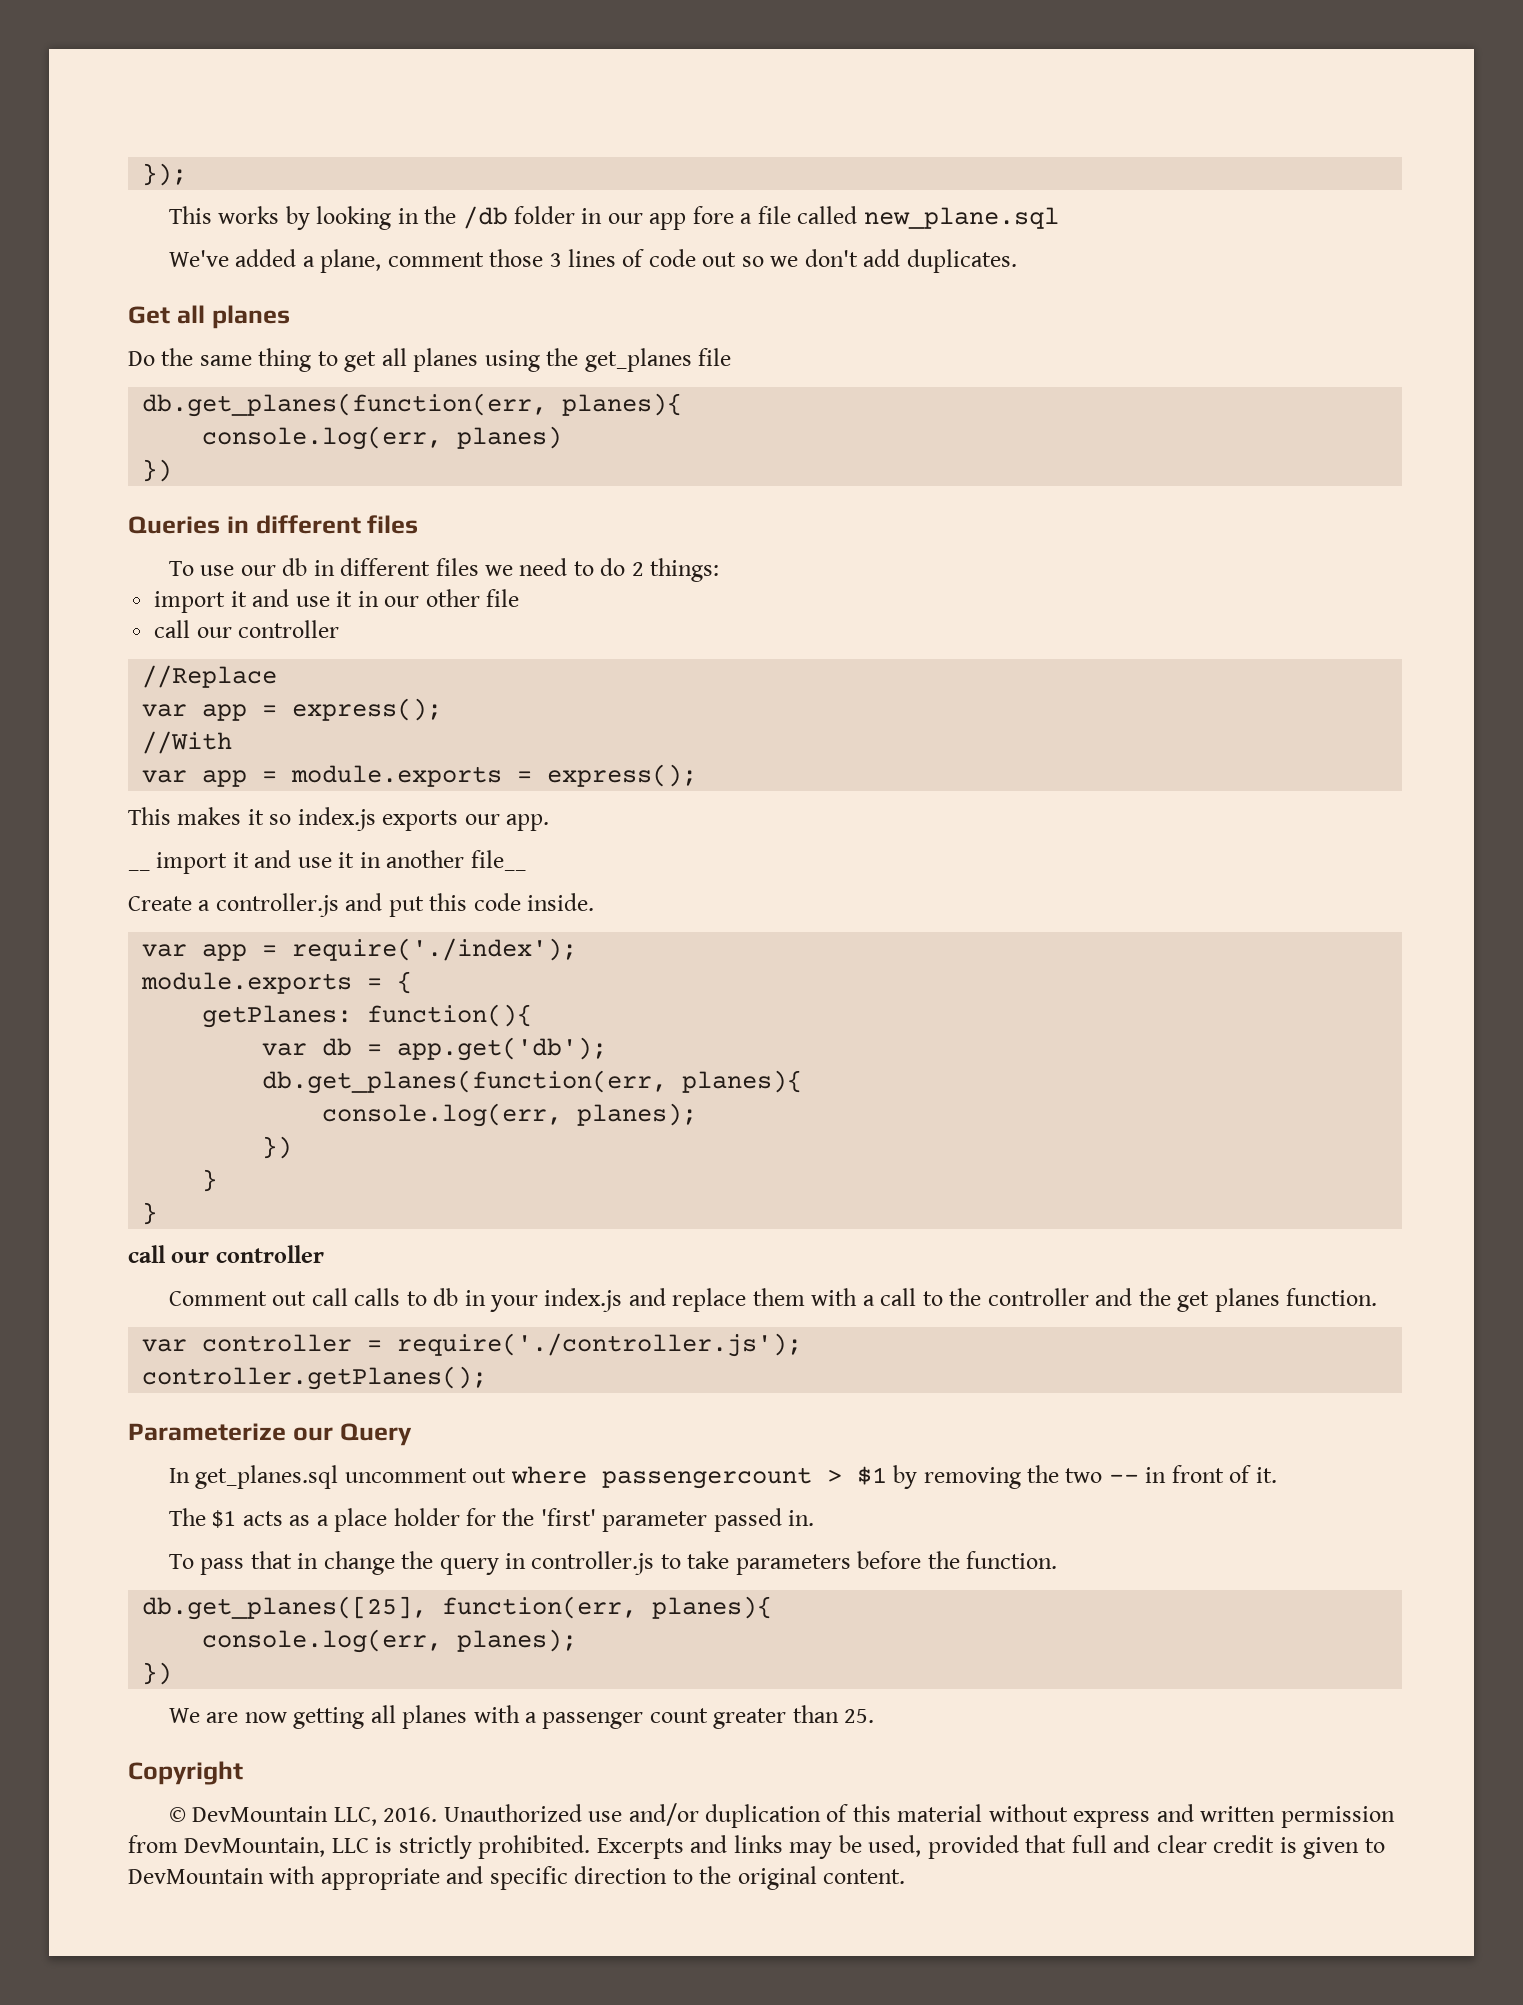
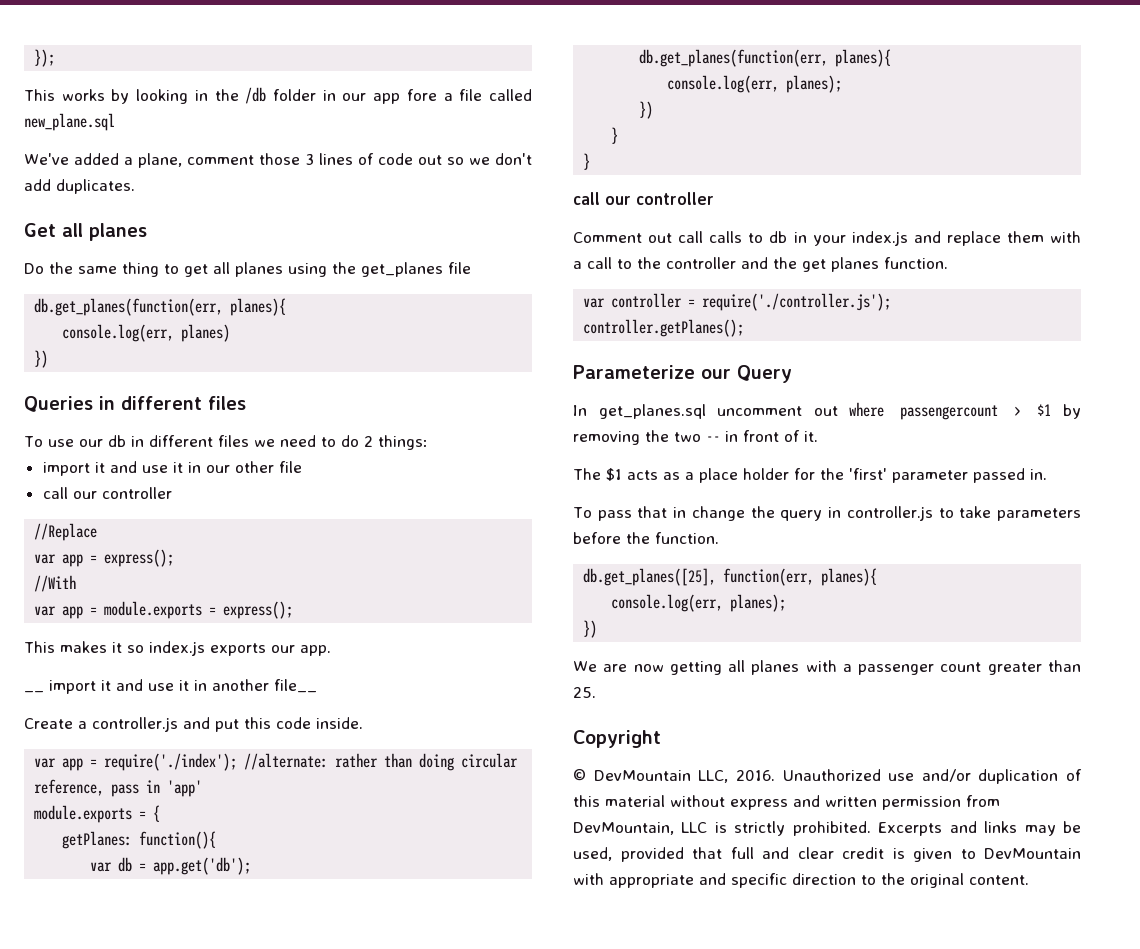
(578, 949) none -> [244,753,519,771] [34,779,203,797] //alternate: rather than doing circular reference, pass in 'app'

